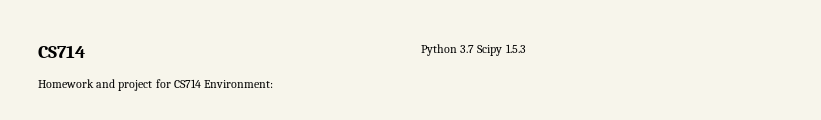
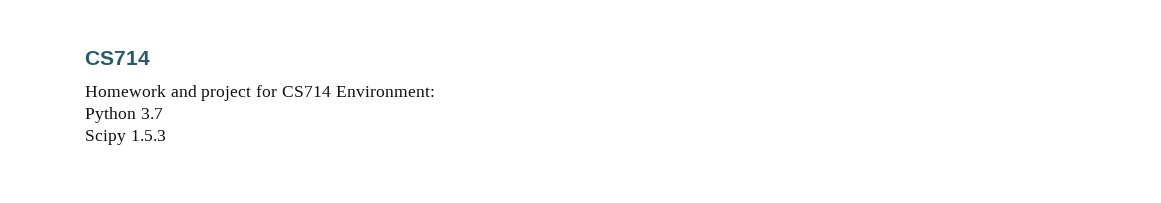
(475, 49) none -> (163, 113) //

